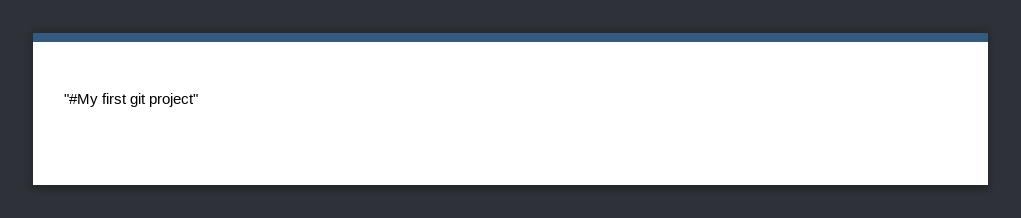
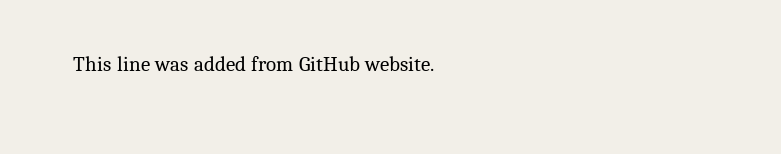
[64,93,199,107] "#My first git project" -> [73,56,435,71] This line was added from GitHub website.

